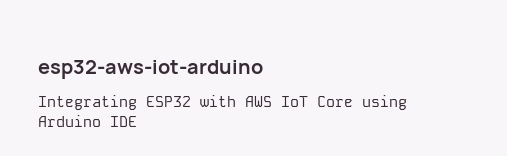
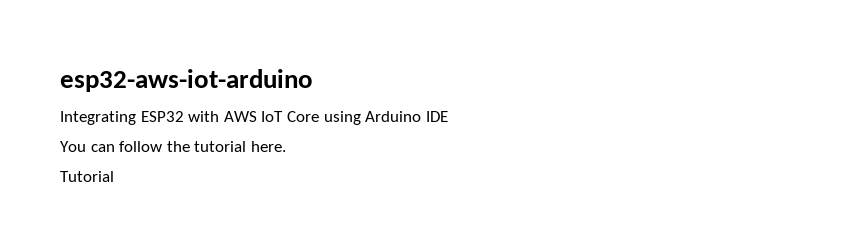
(137, 121) none -> [60,141,286,152] [60,171,114,182] // You can follow the tutorial here. // Tutorial

